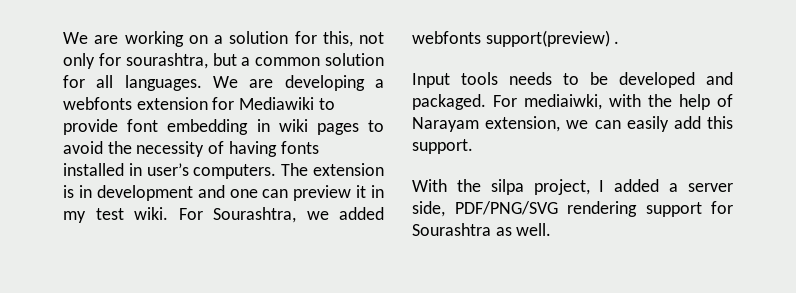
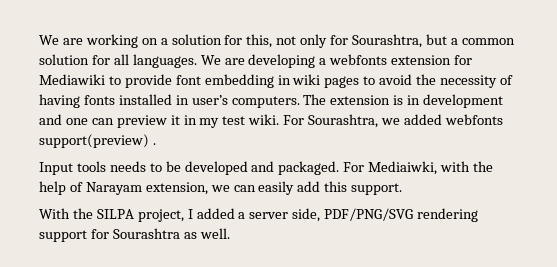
[125,53,208,69] sourashtra, -> [352,34,423,48] Sourashtra,
[524,94,602,110] mediaiwki, -> [368,161,438,175] Mediaiwki,
[490,179,524,195] silpa -> [96,209,134,219] SILPA

